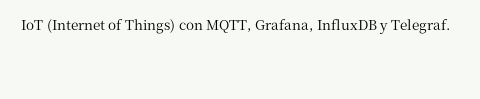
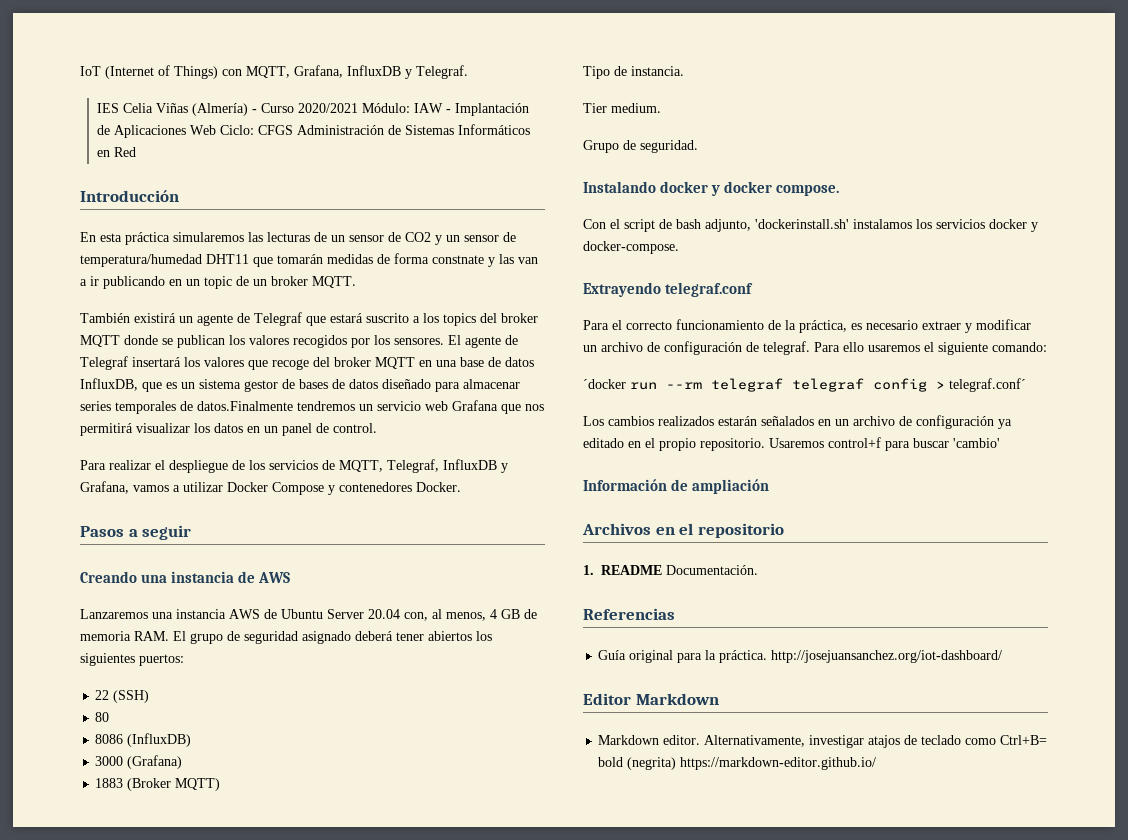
(450, 26) none -> [96,103,529,116] [96,124,530,138] [96,147,136,157] [80,190,179,202] [80,232,516,245] [80,253,538,267] [80,276,356,289] [80,312,538,326] [80,335,518,348] [80,356,534,370] [80,378,520,392] [80,400,544,414] [80,423,377,436] [80,459,508,473] [80,481,461,495] [80,525,192,540] [80,571,291,583] [80,609,537,621] [80,631,492,644] [80,653,184,666] [95,690,150,703] [95,712,110,722] [95,733,192,747] [95,755,183,769] [95,778,221,791] [583,66,684,79] [583,103,661,113] [583,140,698,153] [583,181,840,196] [583,219,1038,232] [583,241,679,254] [583,282,754,297] [583,319,1031,333] [583,341,1047,355] [583,378,1026,392] [583,415,1012,429] [583,437,1000,451] [583,479,770,494] [582,523,784,538] [583,565,758,575] [583,608,675,620] [598,650,1003,663] [583,693,719,705] [598,735,1048,748] [598,757,877,770] // IES Celia Viñas (Almería) - Curso 2020/2021 Módulo: IAW - Implantación de Aplicaciones Web Ciclo: CFGS Administración de Sistemas Informáticos en Red // Introducción // En esta práctica simularemos las lecturas de un sensor de CO2 y un sensor de temperatura/humedad DHT11 que tomarán medidas de forma constnate y las van a ir publicando en un topic de un broker MQTT. // También existirá un agente de Telegraf que estará suscrito a los topics del broker MQTT donde se publican los valores recogidos por los sensores. El agente de Telegraf insertará los valores que recoge del broker MQTT en una base de datos InfluxDB, que es un sistema gestor de bases de datos diseñado para almacenar series temporales de datos.Finalmente tendremos un servicio web Grafana que nos permitirá visualizar los datos en un panel de control. // Para realizar el despliegue de los servicios de MQTT, Telegraf, InfluxDB y Grafana, vamos a utilizar Docker Compose y contenedores Docker. // Pasos a seguir // Creando una instancia de AWS // Lanzaremos una instancia AWS de Ubuntu Server 20.04 con, al menos, 4 GB de memoria RAM. El grupo de seguridad asignado deberá tener abiertos los siguientes puertos: // 22 (SSH) // 80 // 8086 (InfluxDB) // 3000 (Grafana) // 1883 (Broker MQTT) // Tipo de instancia. // Tier medium. // Grupo de seguridad. // Instalando docker y docker compose. // Con el script de bash adjunto, 'dockerinstall.sh' instalamos los servicios docker y docker-compose. // Extrayendo telegraf.conf // Para el correcto funcionamiento de la práctica, es necesario extraer y modificar un archivo de configuración de telegraf. Para ello usaremos el siguiente comando: // ´docker run --rm telegraf telegraf config > telegraf.conf´ // Los cambios realizados estarán señalados en un archivo de configuración ya editado en el propio repositorio. Usaremos control+f para buscar 'cambio' // Información de ampliación // Archivos en el repositorio // 1. README Documentación. // Referencias // Guía original para la práctica. http://josejuansanchez.org/iot-dashboard/ // Editor Markdown // Markdown editor. Alternativamente, investigar atajos de teclado como Ctrl+B= bold (negrita) https://markdown-editor.github.io/

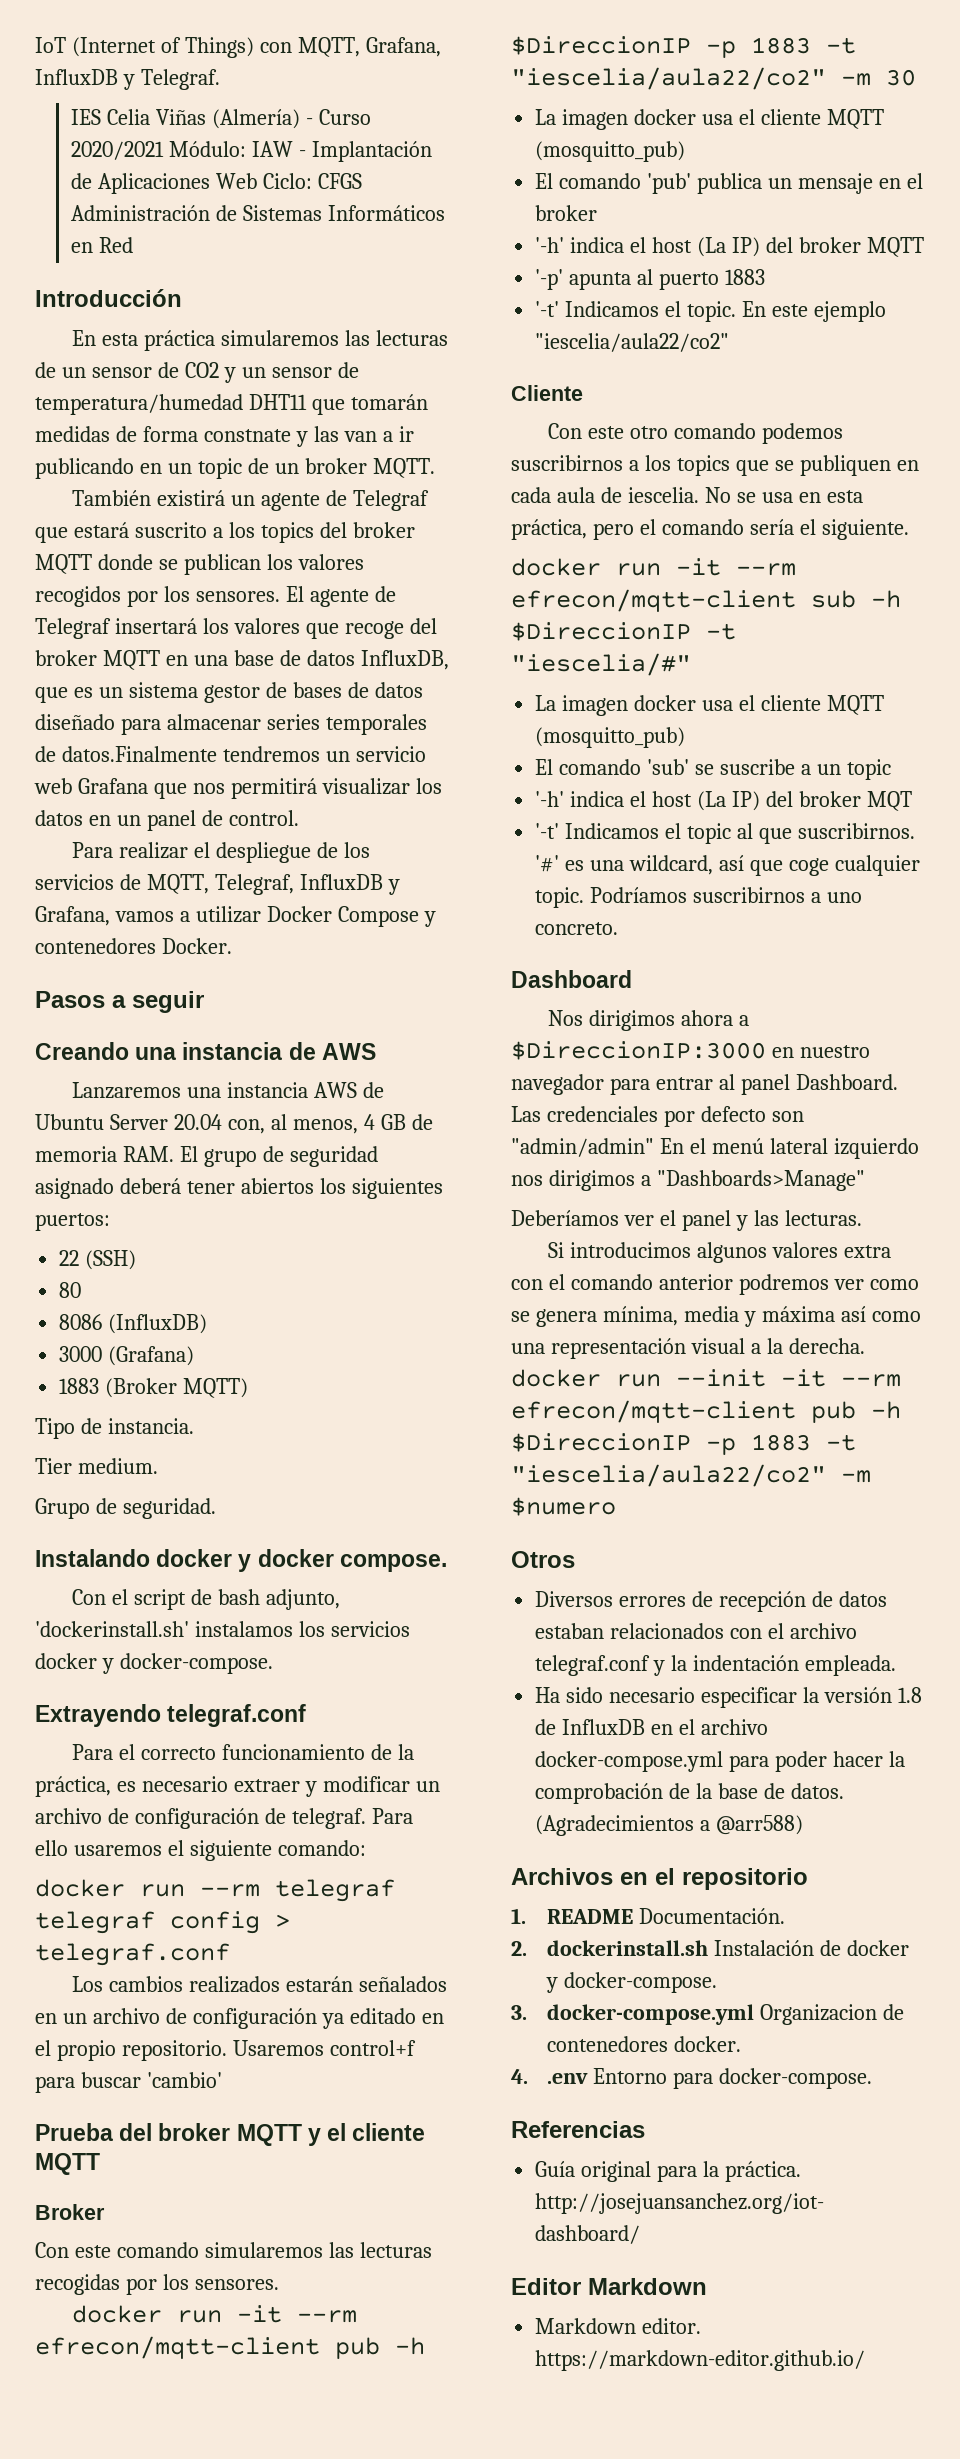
[583,379,626,389] ´docker -> [35,1879,125,1897] docker
[949,378,1026,392] telegraf.conf´ -> [35,1943,230,1966] telegraf.conf
[583,479,770,494] Información de ampliación -> [35,2123,426,2146] [35,2153,100,2175] [35,2204,105,2220] [35,2242,432,2258] [35,2274,279,2295] [72,2305,358,2323] [35,2336,425,2359] [511,36,856,58] [511,67,916,90] [535,109,884,130] [535,141,686,162] [535,173,923,194] [535,205,598,221] [535,237,924,257] [535,269,765,290] [535,301,886,322] [535,333,730,352] [511,385,583,401] [548,423,843,444] [511,455,919,476] [511,487,863,503] [511,519,909,540] [511,558,796,576] [511,589,901,612] [511,622,736,641] [511,653,691,676] [535,695,884,716] [535,727,686,748] [535,759,891,780] [535,791,912,811] [535,823,915,844] [535,855,920,876] [535,887,862,908] [535,922,619,935] [511,970,632,988] [548,1010,749,1031] [511,1041,870,1060] [511,1074,898,1095] [511,1106,804,1127] [511,1138,919,1159] [511,1170,865,1191] [511,1210,862,1231] [548,1242,891,1263] [511,1274,919,1295] [511,1306,921,1327] [511,1338,865,1359] [511,1369,901,1387] [511,1400,901,1423] [511,1433,856,1455] [511,1464,871,1487] [511,1497,616,1516] [511,1551,575,1568] [535,1591,887,1612] [535,1623,857,1639] [535,1655,896,1676] [535,1687,922,1708] [535,1719,768,1735] [535,1751,905,1772] [535,1783,844,1804] [535,1815,804,1836] Prueba del broker MQTT y el cliente MQTT // Broker // Con este comando simularemos las lecturas recogidas por los sensores. // docker run -it --rm efrecon/mqtt-client pub -h $DireccionIP -p 1883 -t "iescelia/aula22/co2" -m 30 // La imagen docker usa el cliente MQTT (mosquitto_pub) // El comando 'pub' publica un mensaje en el broker // '-h' indica el host (La IP) del broker MQTT // '-p' apunta al puerto 1883 // '-t' Indicamos el topic. En este ejemplo "iescelia/aula22/co2" // Cliente // Con este otro comando podemos suscribirnos a los topics que se publiquen en cada aula de iescelia. No se usa en esta práctica, pero el comando sería el siguiente. // docker run -it --rm efrecon/mqtt-client sub -h $DireccionIP -t "iescelia/#" // La imagen docker usa el cliente MQTT (mosquitto_pub) // El comando 'sub' se suscribe a un topic // '-h' indica el host (La IP) del broker MQT // '-t' Indicamos el topic al que suscribirnos. '#' es una wildcard, así que coge cualquier topic. Podríamos suscribirnos a uno concreto. // Dashboard // Nos dirigimos ahora a $DireccionIP:3000 en nuestro navegador para entrar al panel Dashboard. Las credenciales por defecto son "admin/admin" En el menú lateral izquierdo nos dirigimos a "Dashboards>Manage" // Deberíamos ver el panel y las lecturas. // Si introducimos algunos valores extra con el comando anterior podremos ver como se genera mínima, media y máxima así como una representación visual a la derecha. docker run --init -it --rm efrecon/mqtt-client pub -h $DireccionIP -p 1883 -t "iescelia/aula22/co2" -m $numero // Otros // Diversos errores de recepción de datos estaban relacionados con el archivo telegraf.conf y la indentación empleada. // Ha sido necesario especificar la versión 1.8 de InfluxDB en el archivo docker-compose.yml para poder hacer la comprobación de la base de datos. (Agradecimientos a @arr588)
(758, 570) none -> [511,1940,910,1956] [546,1972,718,1993] [511,2004,905,2025] [547,2036,742,2052] [511,2068,873,2089] // 2. dockerinstall.sh Instalación de docker y docker-compose. // 3. docker-compose.yml Organizacion de contenedores docker. // 4. .env Entorno para docker-compose.
[704,735,1048,748] [598,757,677,770] Alternativamente, investigar atajos de teclado como Ctrl+B= bold (negrita) -> (702, 2326) none

